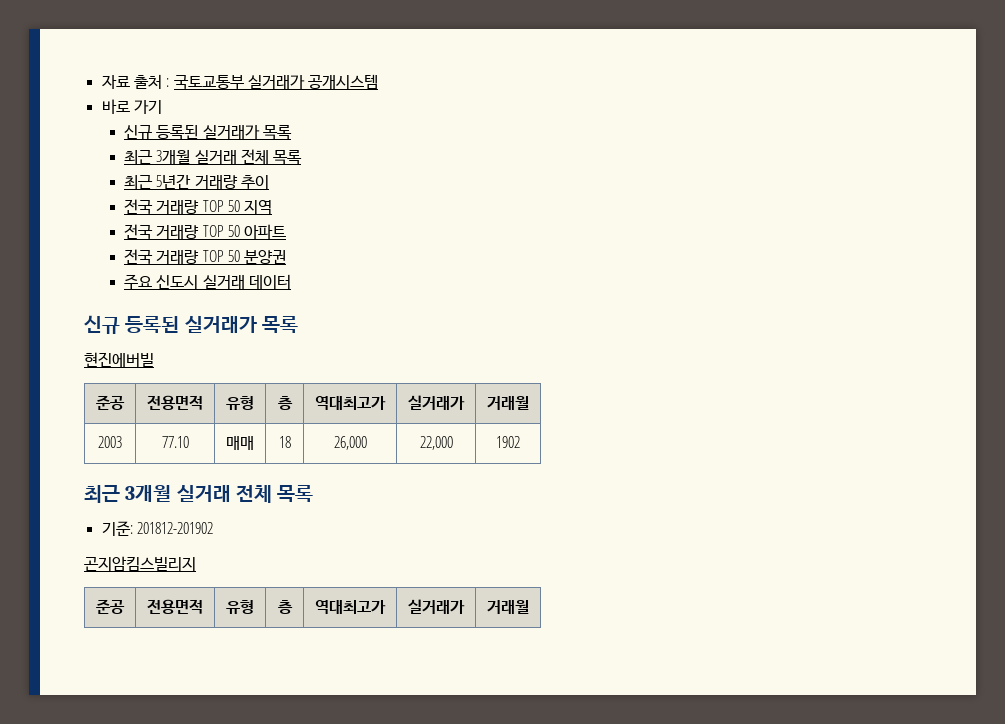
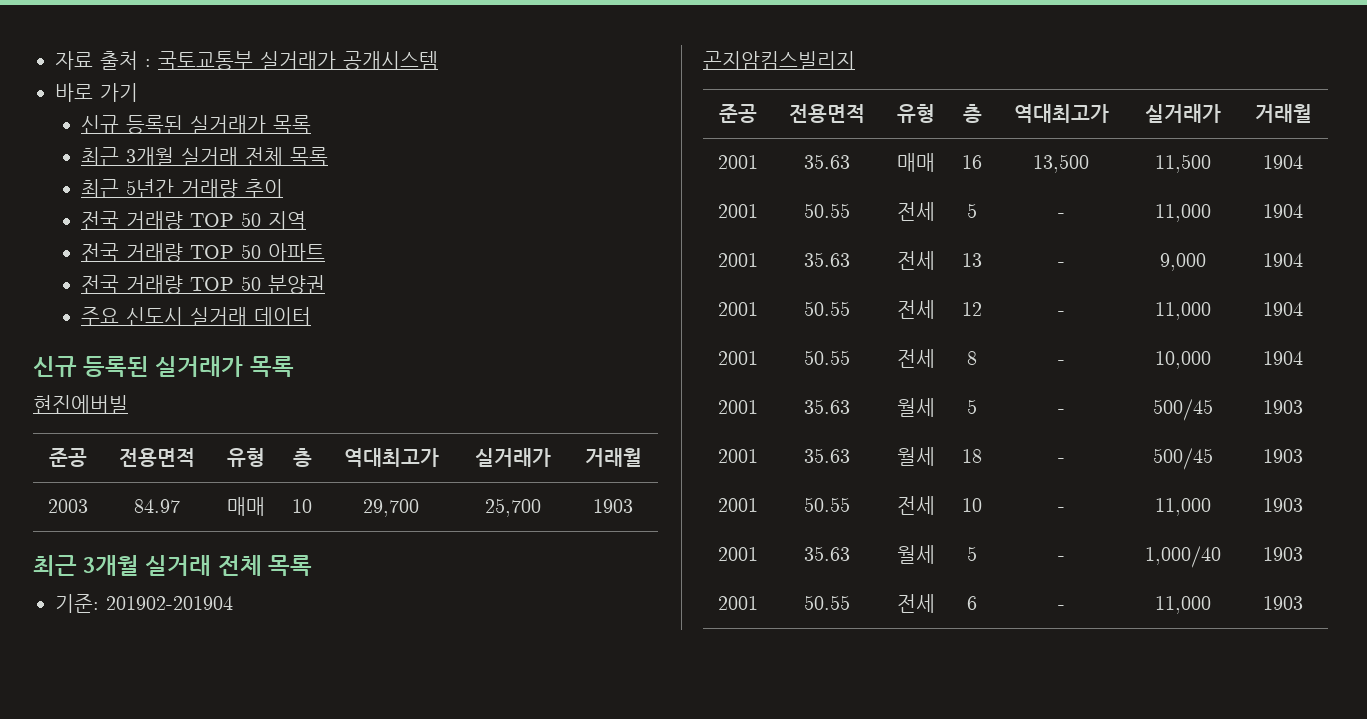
[161,436,189,448] [226,436,254,450] [278,436,291,448] [333,436,367,450] [419,436,453,450] [496,436,520,448] 77.10 | 매매 | 18 | 26,000 | 22,000 | 1902 -> [134,499,180,513] [227,497,265,516] [292,499,312,513] [363,499,419,517] [485,498,541,517] [593,499,633,513] 84.97 | 매매 | 10 | 29,700 | 25,700 | 1903
[136,522,213,534] 201812-201902 -> [106,596,233,610] 201902-201904
(529, 607) none -> [717,155,758,169] [804,154,850,169] [897,153,935,172] [962,155,982,169] [1033,154,1089,173] [1155,154,1211,173] [1263,155,1303,169] [717,204,758,218] [804,203,850,218] [897,202,935,221] [967,203,977,218] [1057,213,1065,218] [1155,204,1211,222] [1263,204,1303,218] [717,253,758,267] [804,252,850,267] [897,251,935,270] [962,253,982,267] [1057,262,1065,267] [1160,253,1206,271] [1263,253,1303,267] [717,302,758,316] [804,301,850,316] [897,300,935,319] [962,302,982,316] [1057,311,1065,316] [1155,302,1211,320] [1263,302,1303,316] [717,351,758,365] [804,350,850,365] [897,349,935,368] [967,351,977,365] [1057,360,1065,365] [1155,351,1211,369] [1263,351,1303,365] [717,400,758,414] [804,399,850,414] [897,398,935,417] [967,399,977,414] [1057,409,1065,414] [1153,399,1213,421] [1263,400,1303,414] [717,449,758,463] [804,448,850,463] [897,447,935,466] [962,449,982,463] [1057,458,1065,463] [1153,448,1213,470] [1263,449,1303,463] [717,498,758,512] [804,497,850,512] [897,496,935,515] [962,498,982,512] [1057,507,1065,512] [1155,498,1211,516] [1263,498,1303,512] [717,547,758,561] [804,546,850,561] [897,545,935,564] [967,546,977,561] [1057,556,1065,561] [1145,546,1221,568] [1263,547,1303,561] [717,596,758,610] [804,595,850,610] [897,594,935,613] [967,596,977,610] [1057,605,1065,610] [1155,596,1211,614] [1263,596,1303,610] // 2001 | 35.63 | 매매 | 16 | 13,500 | 11,500 | 1904 // 2001 | 50.55 | 전세 | 5 | - | 11,000 | 1904 // 2001 | 35.63 | 전세 | 13 | - | 9,000 | 1904 // 2001 | 50.55 | 전세 | 12 | - | 11,000 | 1904 // 2001 | 50.55 | 전세 | 8 | - | 10,000 | 1904 // 2001 | 35.63 | 월세 | 5 | - | 500/45 | 1903 // 2001 | 35.63 | 월세 | 18 | - | 500/45 | 1903 // 2001 | 50.55 | 전세 | 10 | - | 11,000 | 1903 // 2001 | 35.63 | 월세 | 5 | - | 1,000/40 | 1903 // 2001 | 50.55 | 전세 | 6 | - | 11,000 | 1903

